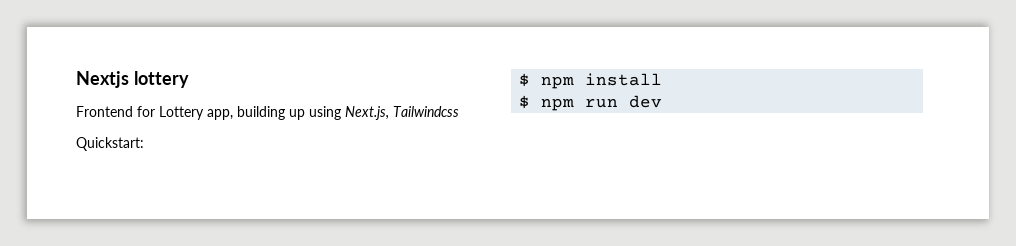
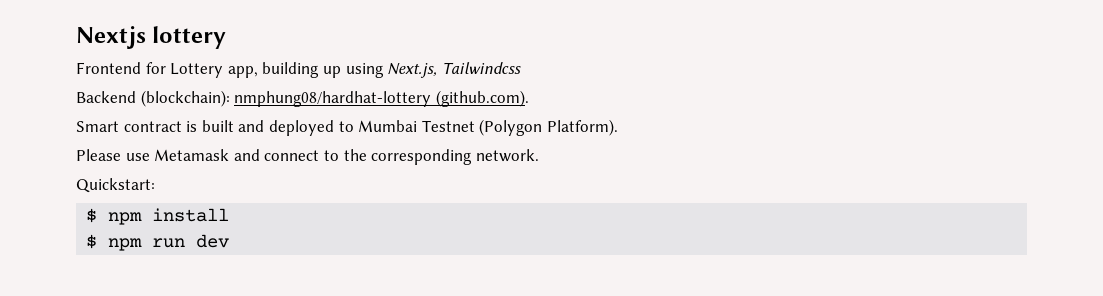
(459, 111) none -> [76,90,529,107] [76,119,618,136] [76,149,539,165] // Backend (blockchain): nmphung08/hardhat-lottery (github.com). // Smart contract is built and deployed to Mumbai Testnet (Polygon Platform). // Please use Metamask and connect to the corresponding network.

